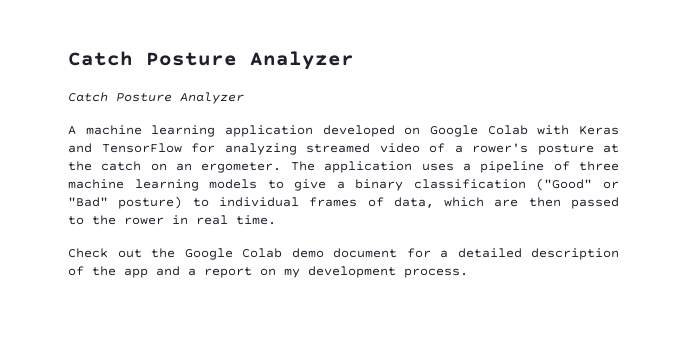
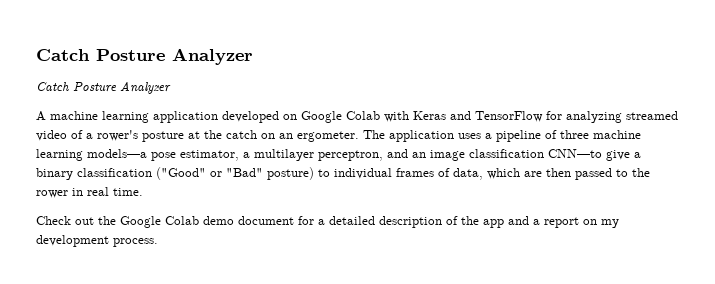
[209,179,284,189] models to -> [87,149,602,161] models—a pose estimator, a multilayer perceptron, and an image classification CNN—to

